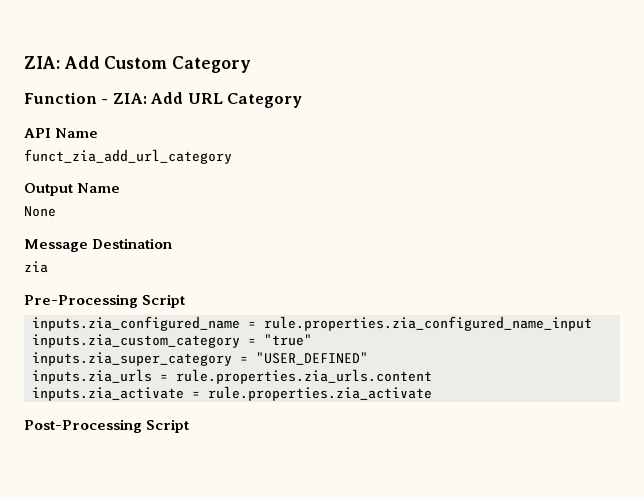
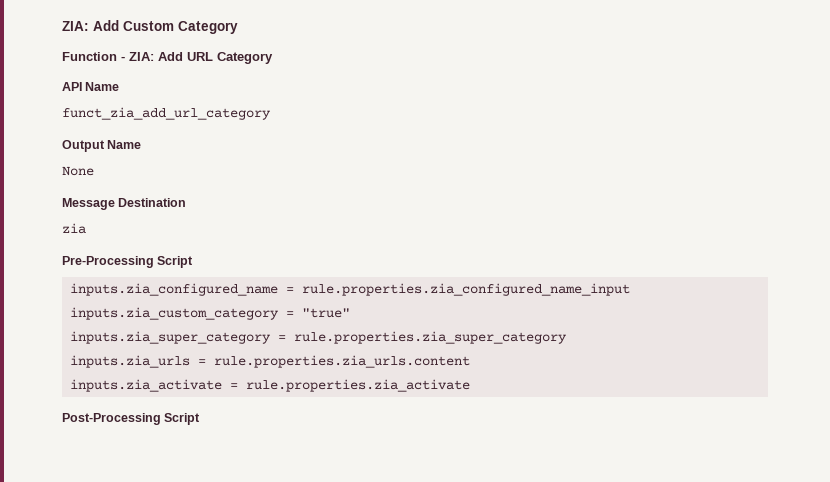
[256,352,369,365] "USER_DEFINED" -> [293,331,567,344] rule.properties.zia_super_category

